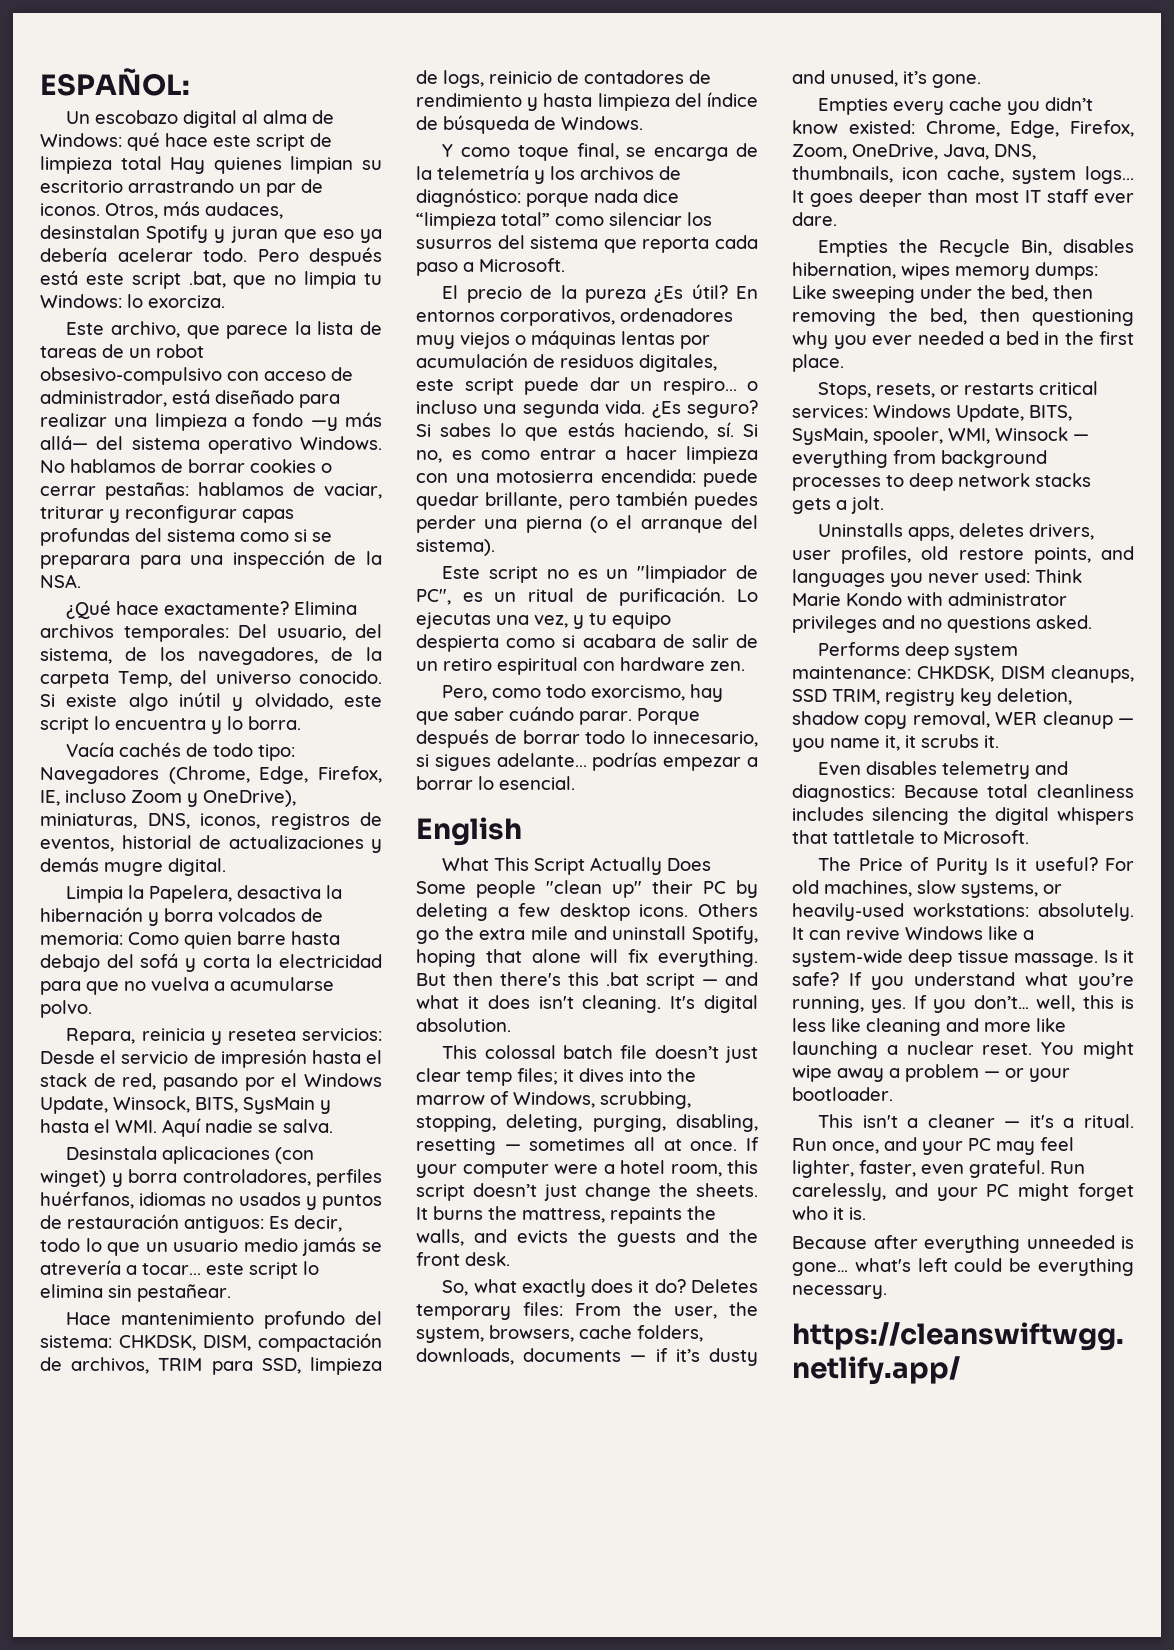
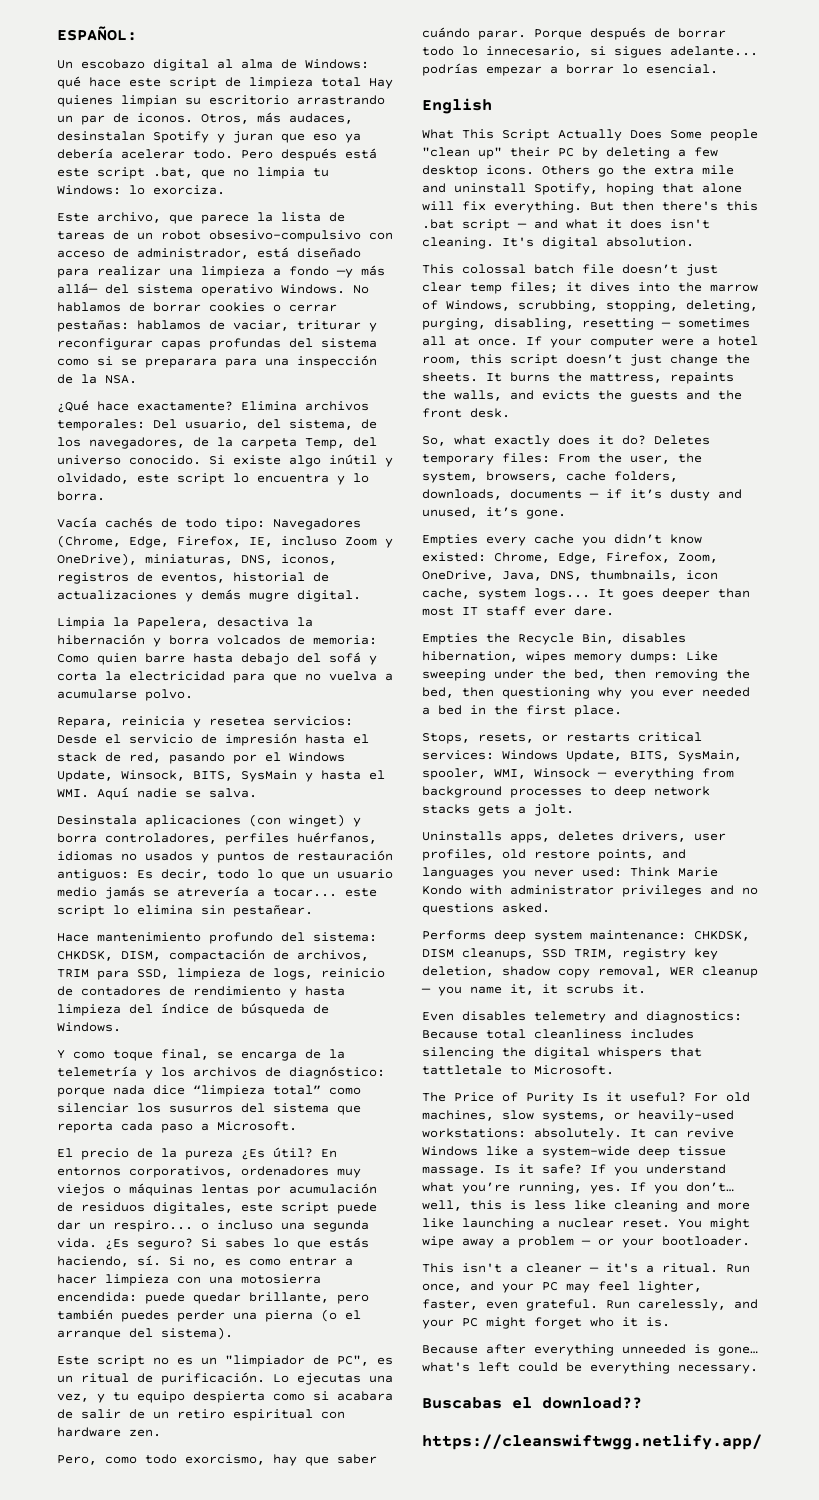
(887, 1292) none -> [422,1397,642,1409] // Buscabas el download??

